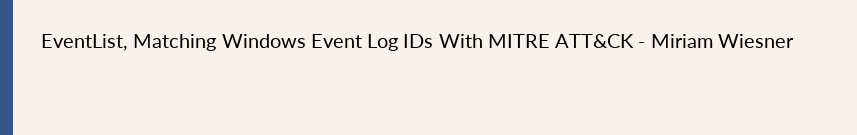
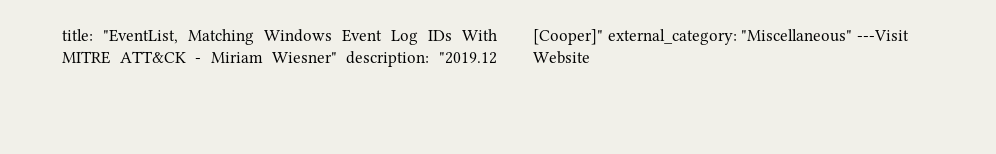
[41,34,128,51] EventList, -> [62,29,178,44] title: "EventList,
[717,34,794,48] Wiesner -> [271,51,497,67] [533,29,909,45] [533,51,590,64] Wiesner" description: "2019.12 [Cooper]" external_category: "Miscellaneous" ---Visit Website

